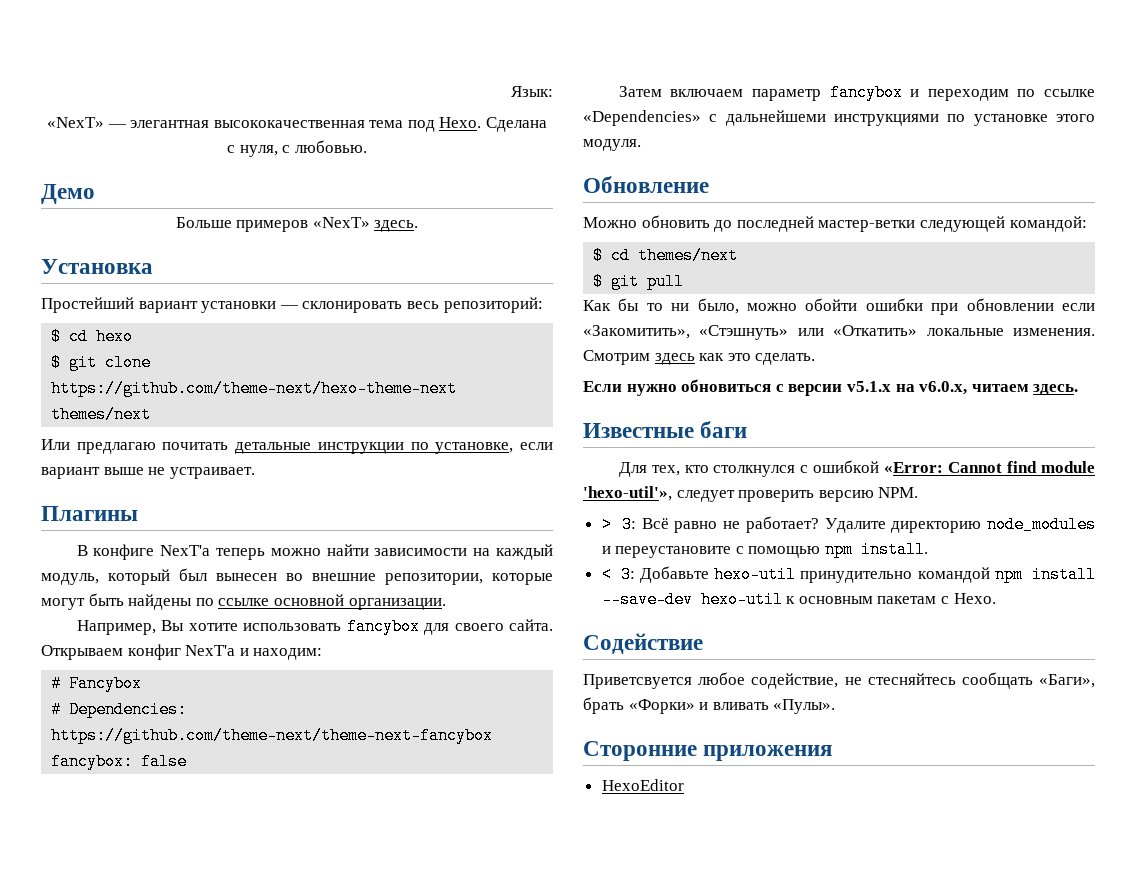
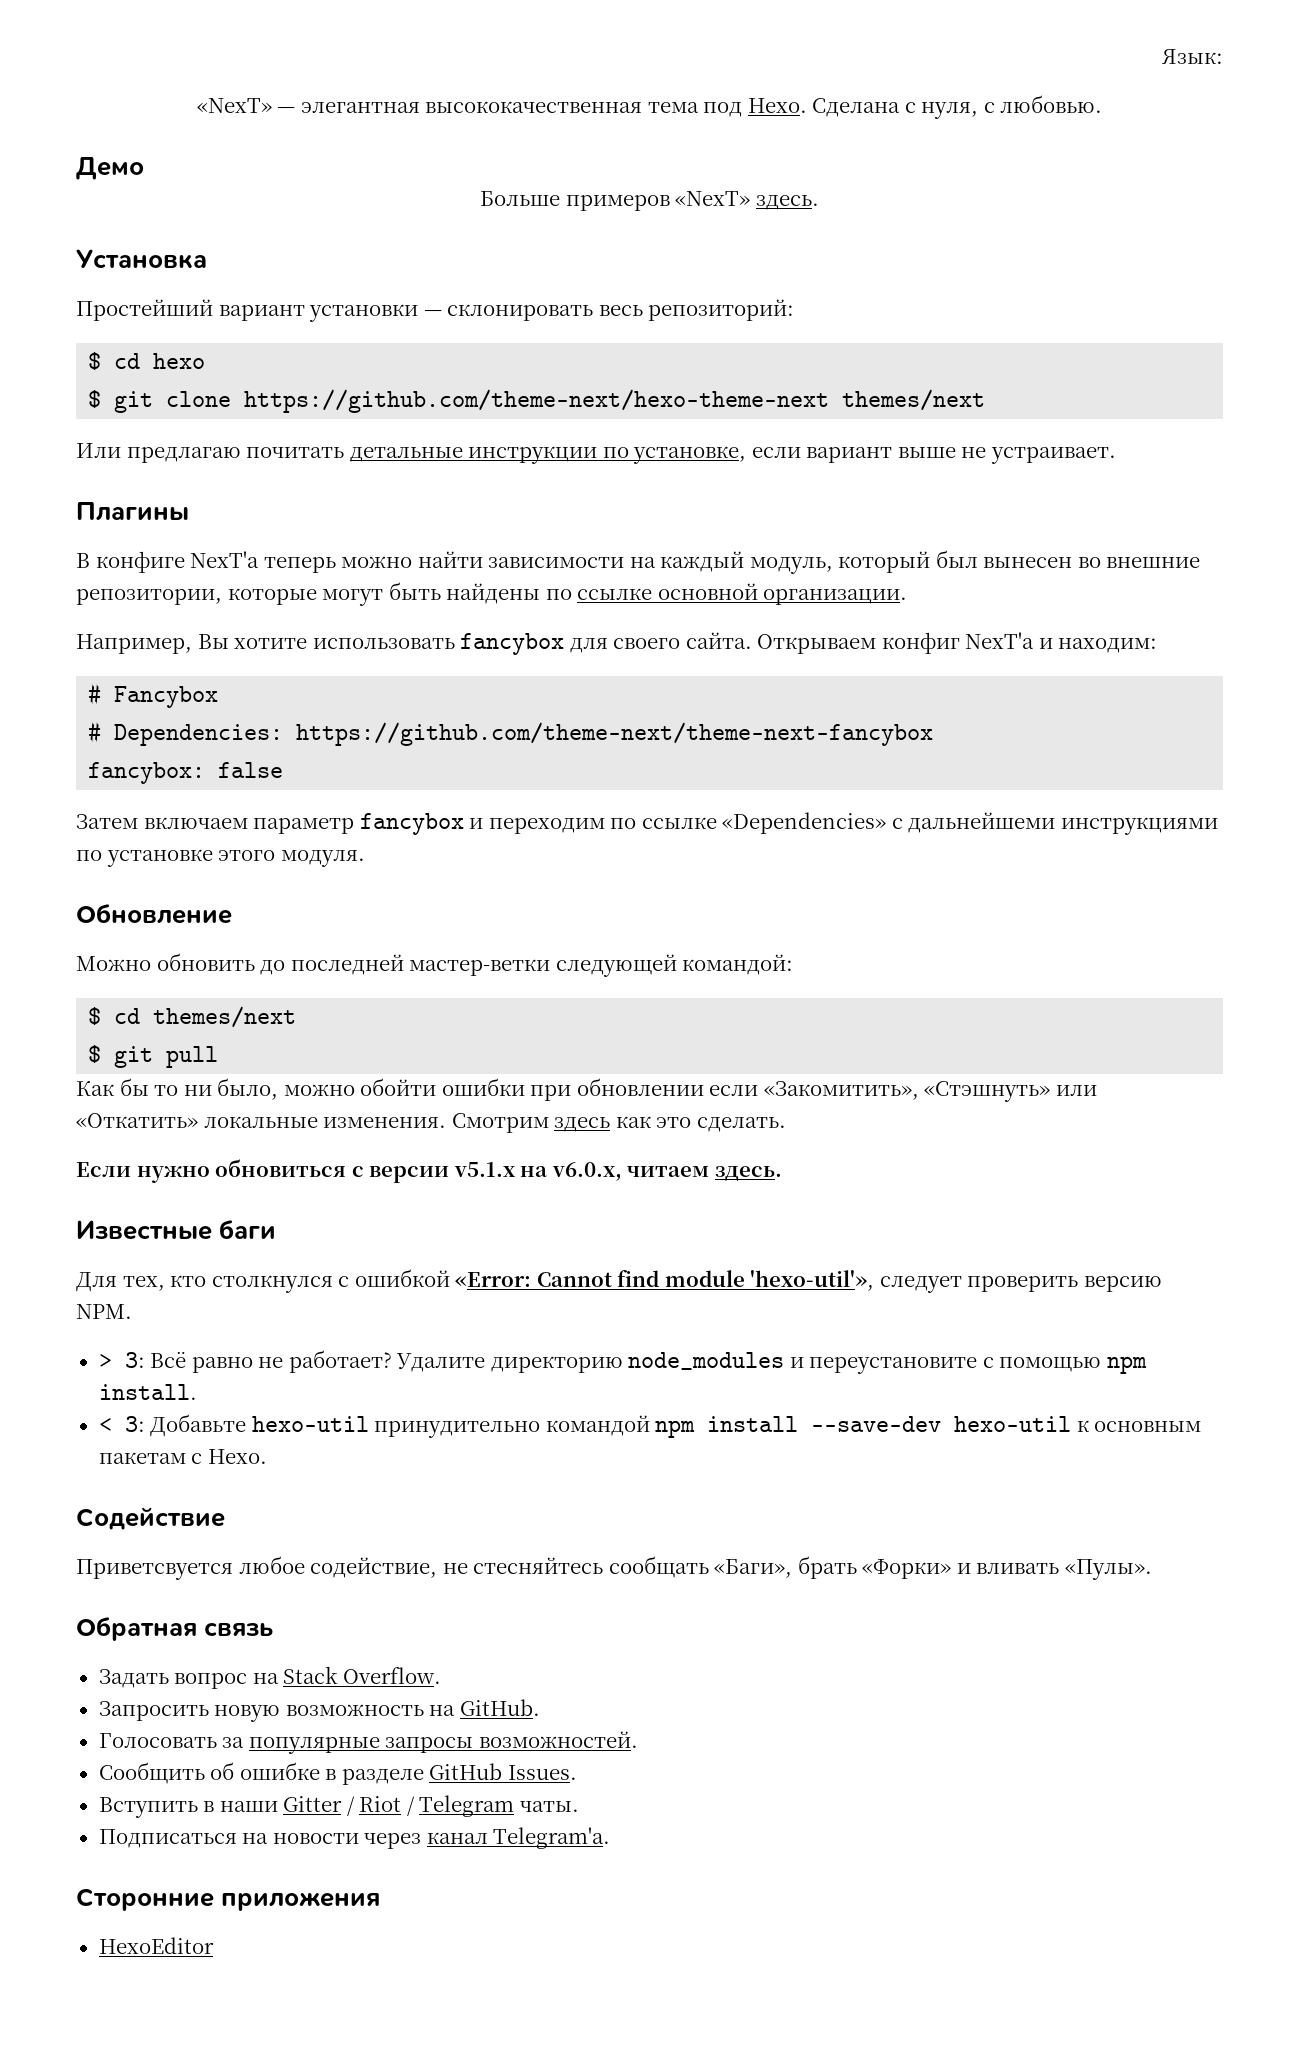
(836, 706) none -> [76,1617,273,1641] [98,1666,441,1689] [98,1699,540,1722] [98,1731,638,1754] [98,1762,577,1785] [98,1795,579,1818] [98,1827,611,1849] // Обратная связь // Задать вопрос на Stack Overflow. // Запросить новую возможность на GitHub. // Голосовать за популярные запросы возможностей. // Сообщить об ошибке в разделе GitHub Issues. // Вступить в наши Gitter / Riot / Telegram чаты. // Подписаться на новости через канал Telegram'а.

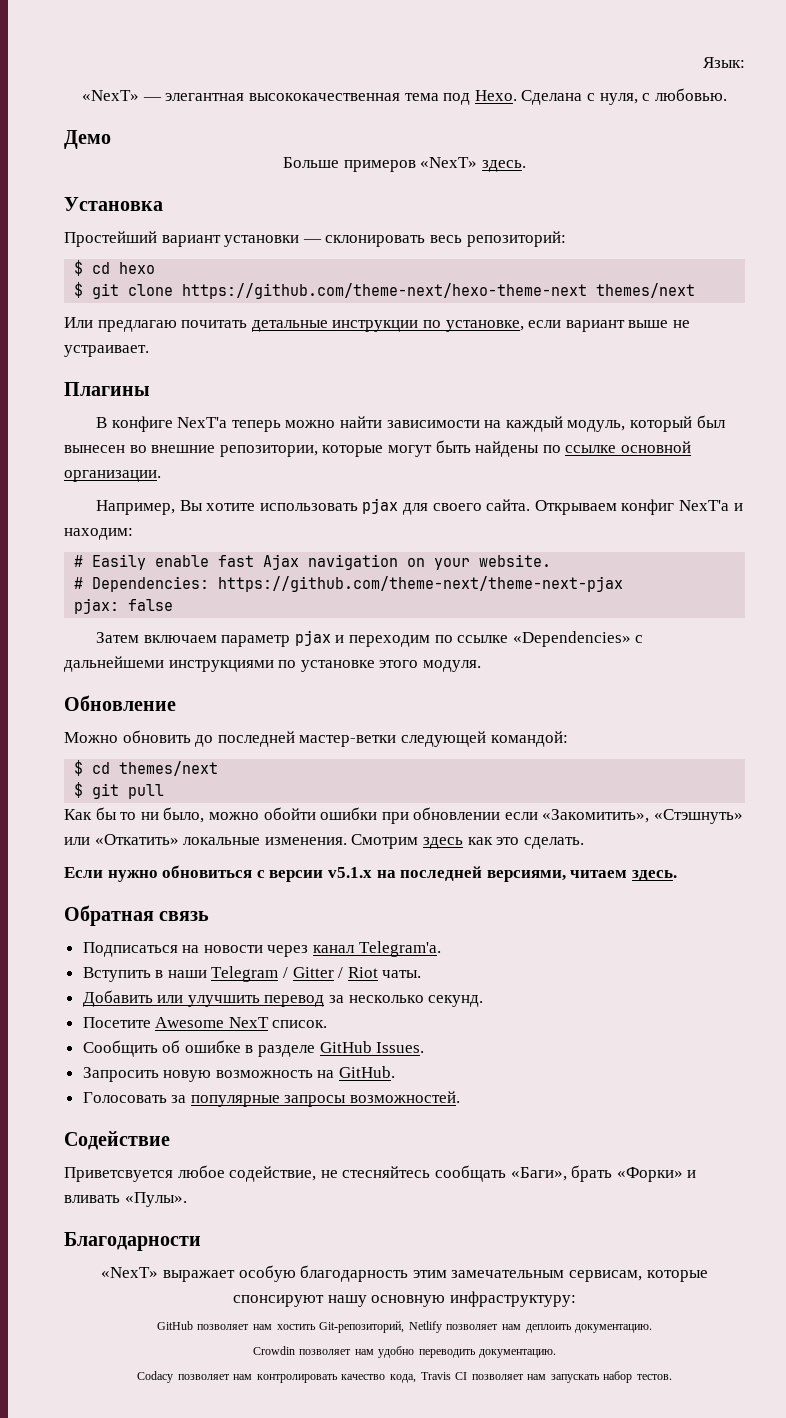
[460,633,565,655] fancybox -> [362,498,399,514] pjax
[114,686,219,708] Fancybox -> [92,554,552,570] Easily enable fast Ajax navigation on your website.
[296,722,934,746] [88,762,206,784] https://github.com/theme-next/theme-next-fancybox // fancybox: -> [218,576,624,592] [74,598,120,614] https://github.com/theme-next/theme-next-pjax // pjax:
[359,813,464,835] fancybox -> [294,630,331,646] pjax
[551,1162,622,1181] v6.0.x, -> [400,866,566,882] последней версиями,
[76,1220,276,1240] [76,1269,1162,1293] [76,1304,132,1319] [98,1350,1147,1374] [98,1384,197,1400] [98,1414,1202,1438] [98,1449,267,1464] Известные баги // Для тех, кто столкнулся с ошибкой «Error: Cannot find module 'hexo-util'», следует проверить версию NPM. // > 3: Всё равно не работает? Удалите директорию node_modules и переустановите с помощью npm install. // < 3: Добавьте hexo-util принудительно командой npm install --save-dev hexo-util к основным пакетам с Hexo. -> [64,905,210,926] [82,941,441,957] [82,966,422,982] [82,990,484,1007] [82,1017,328,1028] [82,1040,425,1057] [82,1066,396,1082] [82,1091,461,1107] Обратная связь // Подписаться на новости через канал Telegram'а. // Вступить в наши Telegram / Gitter / Riot чаты. // Добавить или улучшить перевод за несколько секунд. // Посетите Awesome NexT список. // Сообщить об ошибке в разделе GitHub Issues. // Запросить новую возможность на GitHub. // Голосовать за популярные запросы возможностей.
[76,1617,273,1641] [98,1666,441,1689] [98,1699,540,1722] [98,1731,638,1754] [98,1762,577,1785] [98,1795,579,1818] [98,1827,611,1849] [76,1888,380,1911] [98,1937,214,1954] Обратная связь // Задать вопрос на Stack Overflow. // Запросить новую возможность на GitHub. // Голосовать за популярные запросы возможностей. // Сообщить об ошибке в разделе GitHub Issues. // Вступить в наши Gitter / Riot / Telegram чаты. // Подписаться на новости через канал Telegram'а. // Сторонние приложения // HexoEditor -> [64,1232,201,1251] [101,1265,708,1282] [233,1291,576,1307] [156,1321,653,1333] [252,1346,557,1358] [136,1371,673,1383] Благодарности // «NexT» выражает особую благодарность этим замечательным сервисам, которые спонсируют нашу основную инфраструктуру: // GitHub позволяет нам хостить Git-репозиторий, Netlify позволяет нам деплоить документацию. // Crowdin позволяет нам удобно переводить документацию. // Codacy позволяет нам контролировать качество кода, Travis CI позволяет нам запускать набор тестов.

